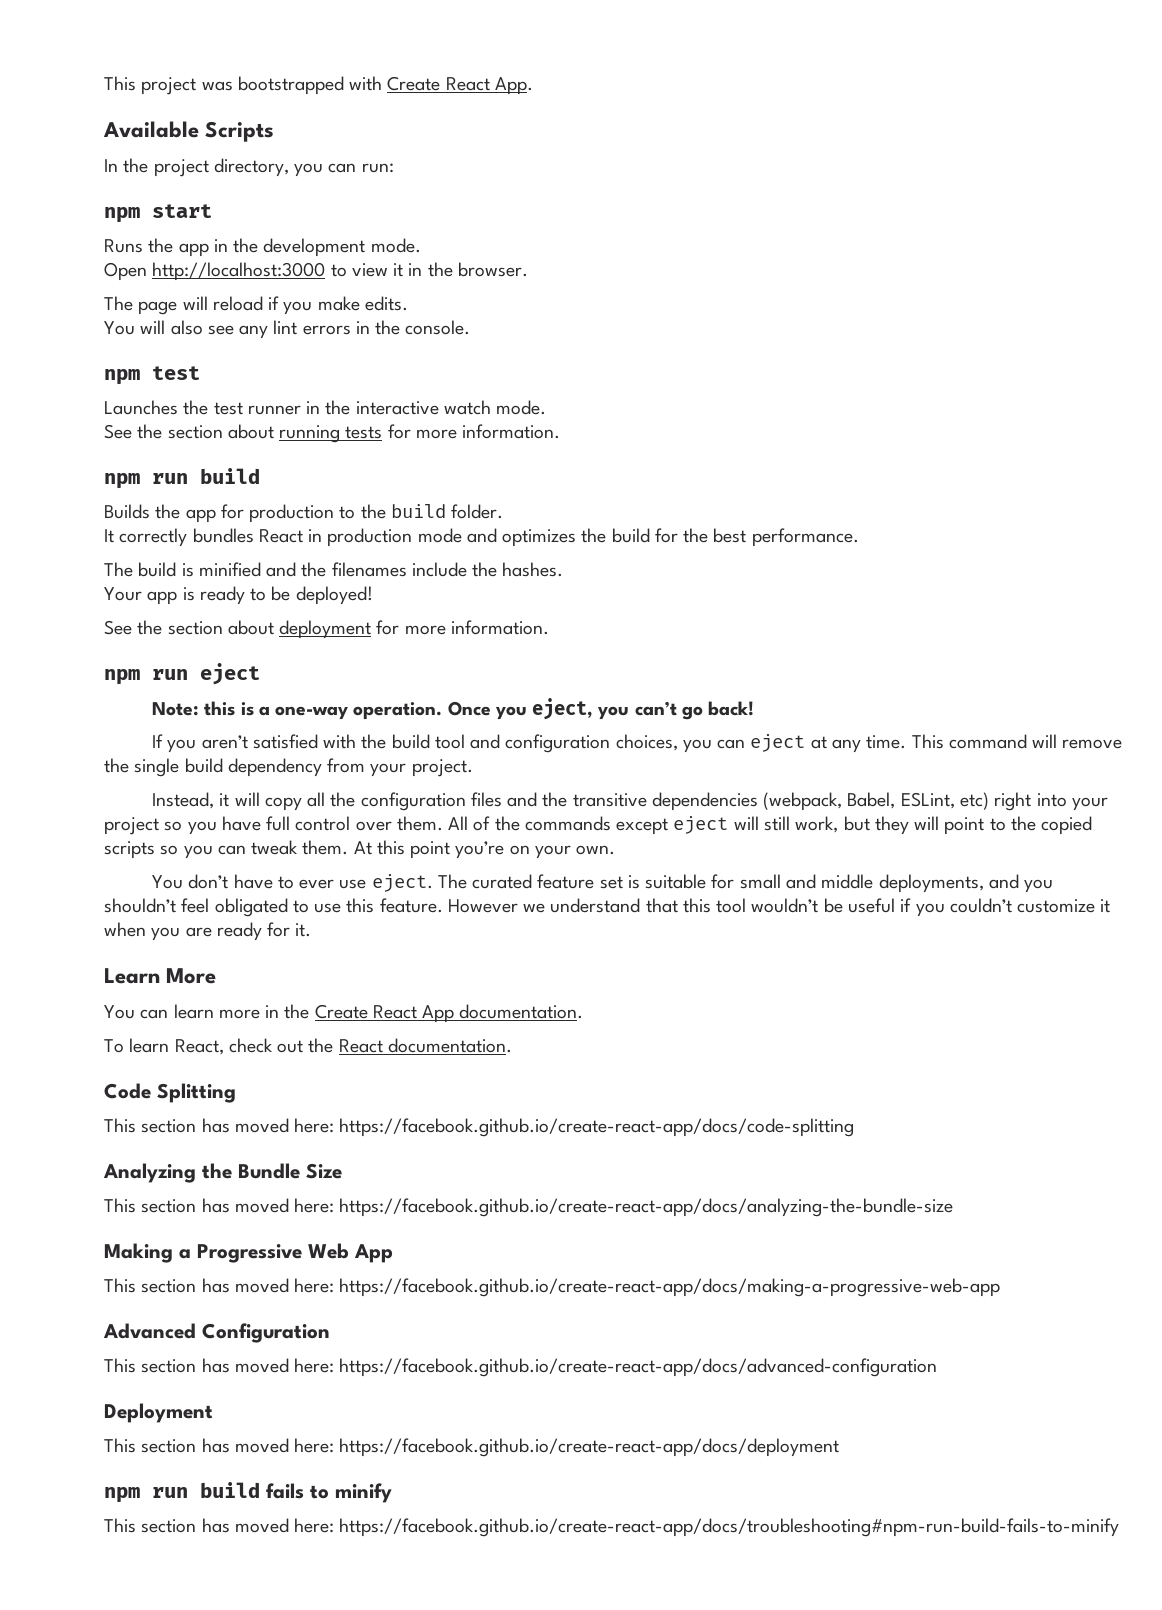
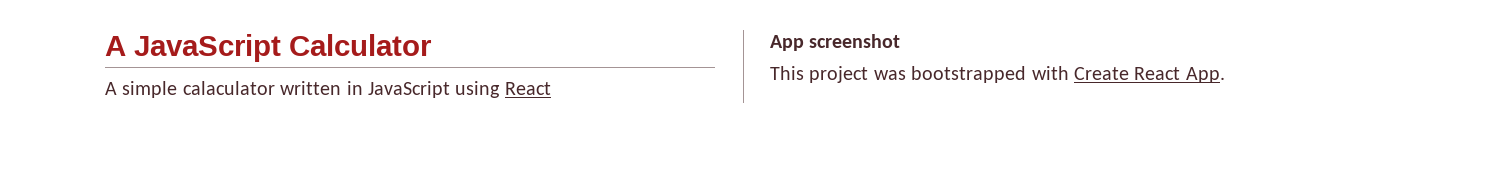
(104, 83) none -> [105,34,432,62] [105,81,551,98] [770,34,901,51] A JavaScript Calculator // A simple calaculator written in JavaScript using React // App screenshot //
[103,121,275,142] [104,158,394,177] [104,204,212,223] [104,238,421,257] [104,262,528,281] [104,296,408,315] [104,320,471,339] [104,366,200,385] [104,400,547,415] [104,424,561,443] [104,468,260,489] [104,504,504,523] [104,528,859,547] [104,562,564,577] [104,586,373,605] [104,620,549,639] [104,663,260,685] [152,698,755,720] [152,734,1123,753] [104,758,473,777] [152,792,1108,811] [104,816,1093,835] [104,840,616,859] [152,874,1054,893] [104,898,1111,917] [104,922,312,941] [104,968,217,984] [104,1004,584,1023] [104,1038,512,1055] [104,1083,236,1103] [104,1118,855,1137] [103,1163,342,1183] [104,1198,954,1217] [104,1243,393,1263] [104,1278,1001,1297] [103,1323,330,1343] [104,1358,938,1377] [104,1403,213,1423] [104,1438,840,1457] [104,1482,392,1503] [104,1518,1120,1537] // Available Scripts // In the project directory, you can run: // npm start // Runs the app in the development mode. // Open http://localhost:3000 to view it in the browser. // The page will reload if you make edits. // You will also see any lint errors in the console. // npm test // Launches the test runner in the interactive watch mode. // See the section about running tests for more information. // npm run build // Builds the app for production to the build folder. // It correctly bundles React in production mode and optimizes the build for the best performance. // The build is minified and the filenames include the hashes. // Your app is ready to be deployed! // See the section about deployment for more information. // npm run eject // Note: this is a one-way operation. Once you eject, you can’t go back! // If you aren’t satisfied with the build tool and configuration choices, you can eject at any time. This command will remove the single build dependency from your project. // Instead, it will copy all the configuration files and the transitive dependencies (webpack, Babel, ESLint, etc) right into your project so you have full control over them. All of the commands except eject will still work, but they will point to the copied scripts so you can tweak them. At this point you’re on your own. // You don’t have to ever use eject. The curated feature set is suitable for small and middle deployments, and you shouldn’t feel obligated to use this feature. However we understand that this tool wouldn’t be useful if you couldn’t customize it when you are ready for it. // Learn More // You can learn more in the Create React App documentation. // To learn React, check out the React documentation. // Code Splitting // This section has moved here: https://facebook.github.io/create-react-app/docs/code-splitting // Analyzing the Bundle Size // This section has moved here: https://facebook.github.io/create-react-app/docs/analyzing-the-bundle-size // Making a Progressive Web App // This section has moved here: https://facebook.github.io/create-react-app/docs/making-a-progressive-web-app // Advanced Configuration // This section has moved here: https://facebook.github.io/create-react-app/docs/advanced-configuration // Deployment // This section has moved here: https://facebook.github.io/create-react-app/docs/deployment // npm run build fails to minify // This section has moved here: https://facebook.github.io/create-react-app/docs/troubleshooting#npm-run-build-fails-to-minify -> (1225, 75) none

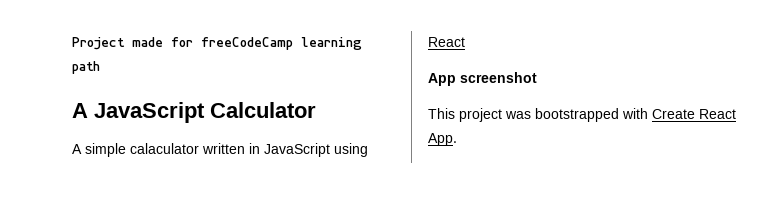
(105, 46) none -> [72,37,362,50] [72,61,100,74] Project made for freeCodeCamp learning path //

